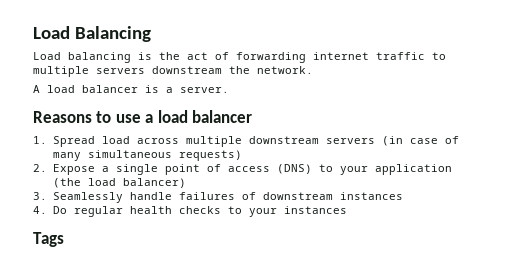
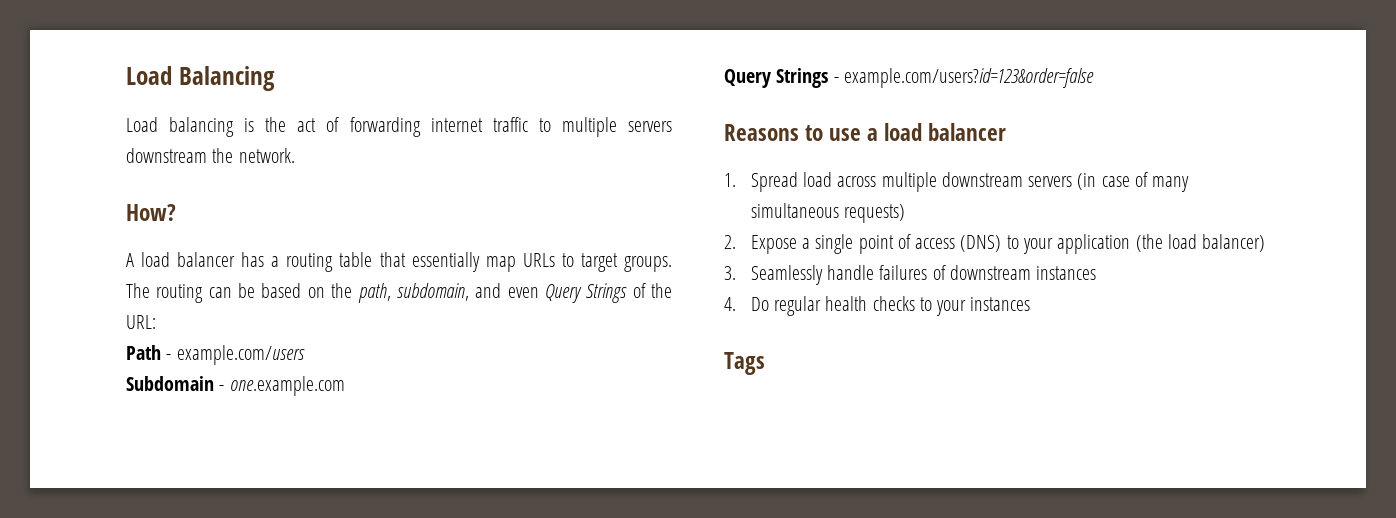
(313, 70) none -> [126,204,176,221] // How?
[145,85,229,93] is a server. -> [241,252,672,272] [126,283,672,303] [126,315,156,329] [126,345,305,365] [126,376,345,396] [724,68,1094,88] has a routing table that essentially map URLs to target groups. The routing can be based on the path, subdomain, and even Query Strings of the URL: // Path - example.com/users // Subdomain - one.example.com // Query Strings - example.com/users?id=123&order=false

